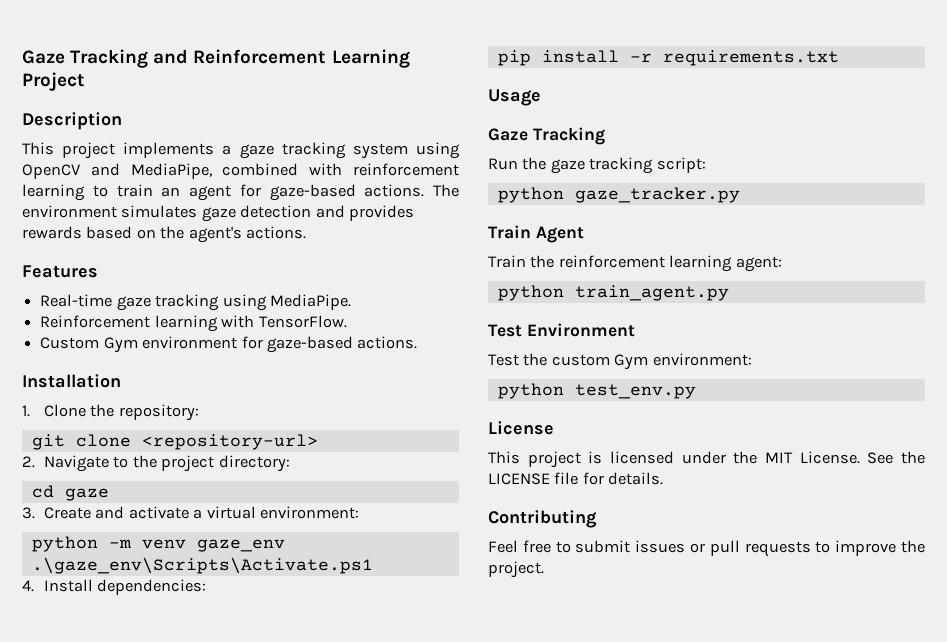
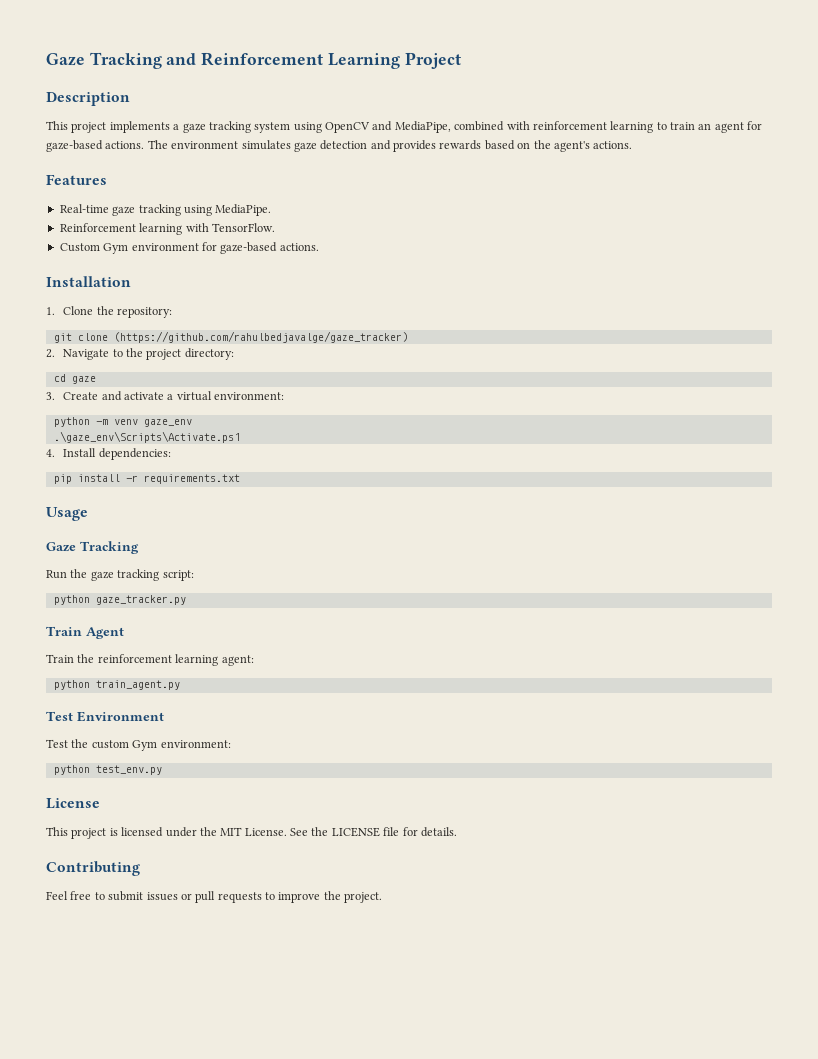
[141,434,318,450] <repository-url> -> [113,331,408,343] (https://github.com/rahulbedjavalge/gaze_tracker)

